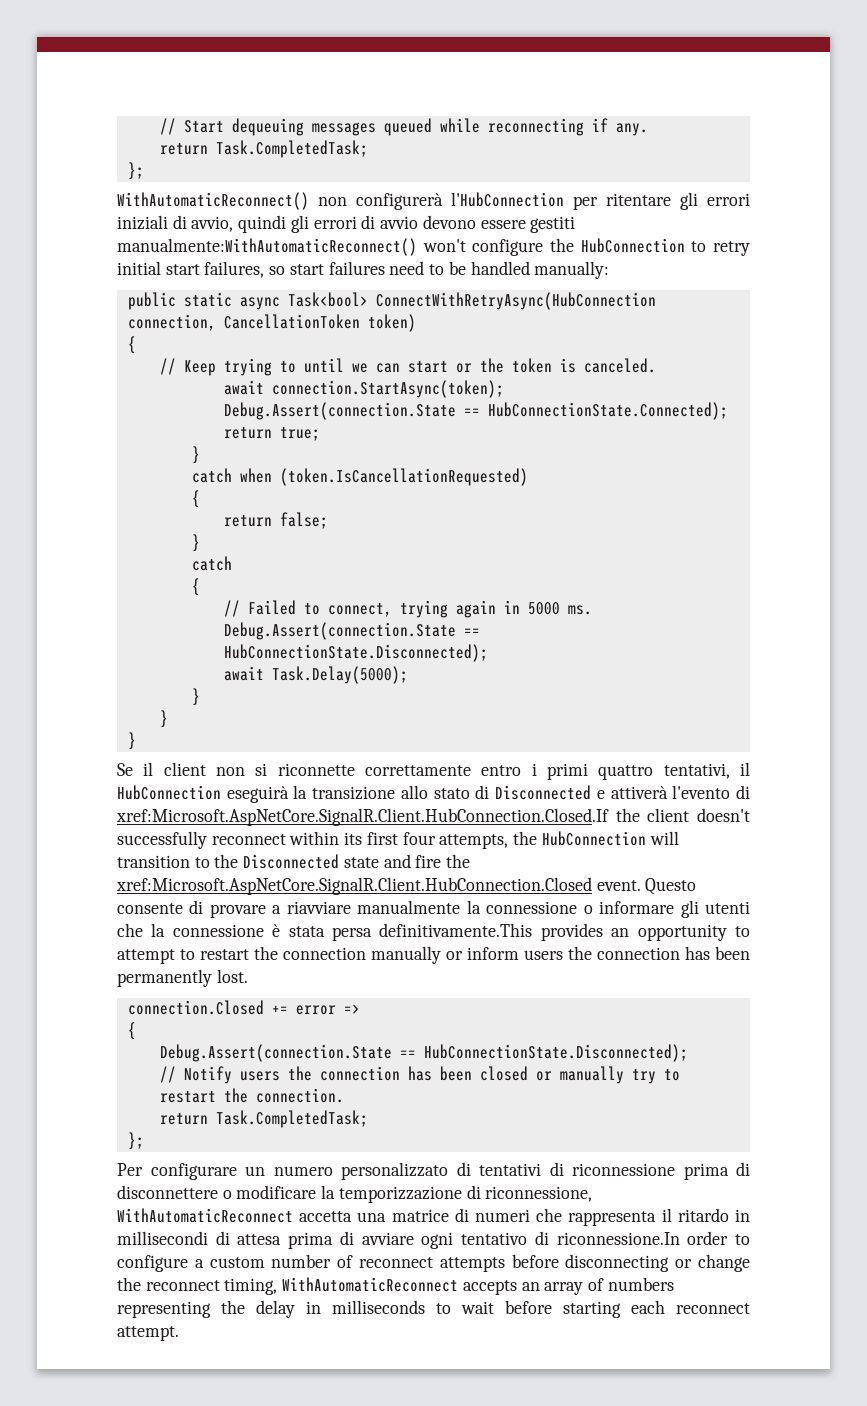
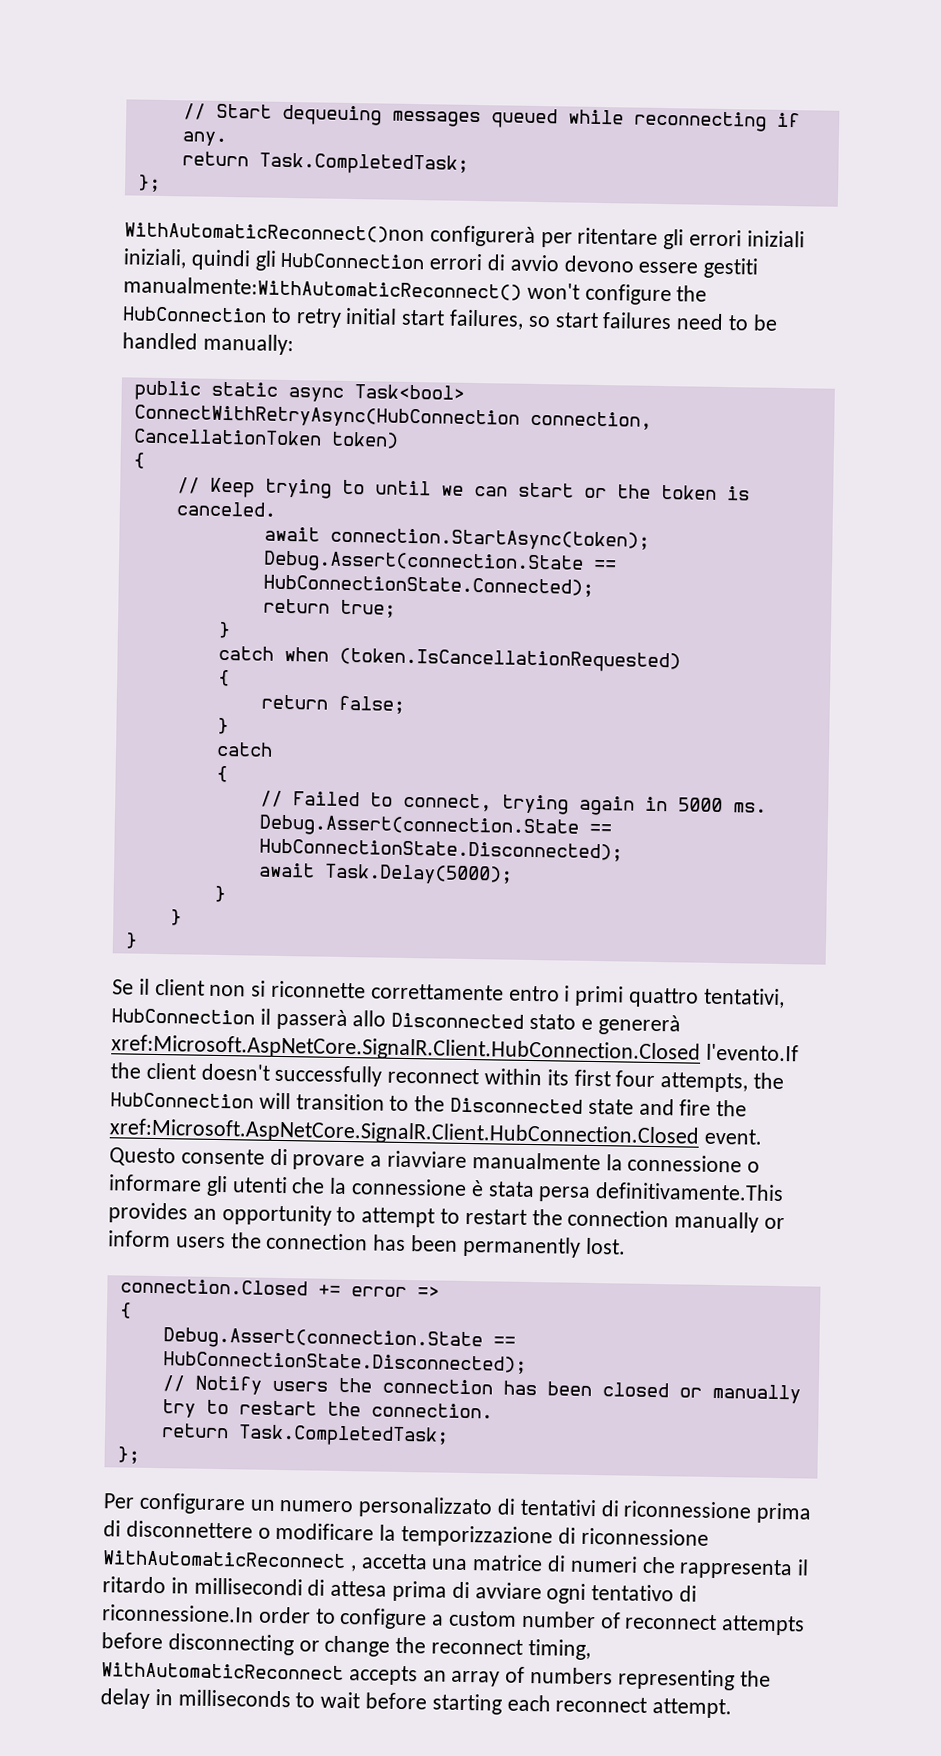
[117,192,564,210] WithAutomaticReconnect() non configurerà l'HubConnection -> [124,222,536,247] WithAutomaticReconnect()non configurerà
[172,215,234,232] di avvio, -> [123,248,187,269] iniziali,
(309, 224) none -> [280,252,425,270] HubConnection
[740,762,750,776] [117,785,751,803] [116,808,609,826] il HubConnection eseguirà la transizione allo stato di Disconnected e attiverà l'evento di xref:Microsoft.AspNetCore.SignalR.Client.HubConnection.Closed.If -> [111,1008,681,1036] [111,1034,799,1064] HubConnection il passerà allo Disconnected stato e genererà xref:Microsoft.AspNetCore.SignalR.Client.HubConnection.Closed l'evento.If
[485,1186,593,1202] [117,1208,293,1223] riconnessione, WithAutomaticReconnect -> [580,1527,709,1546] [102,1550,356,1572] riconnessione WithAutomaticReconnect ,

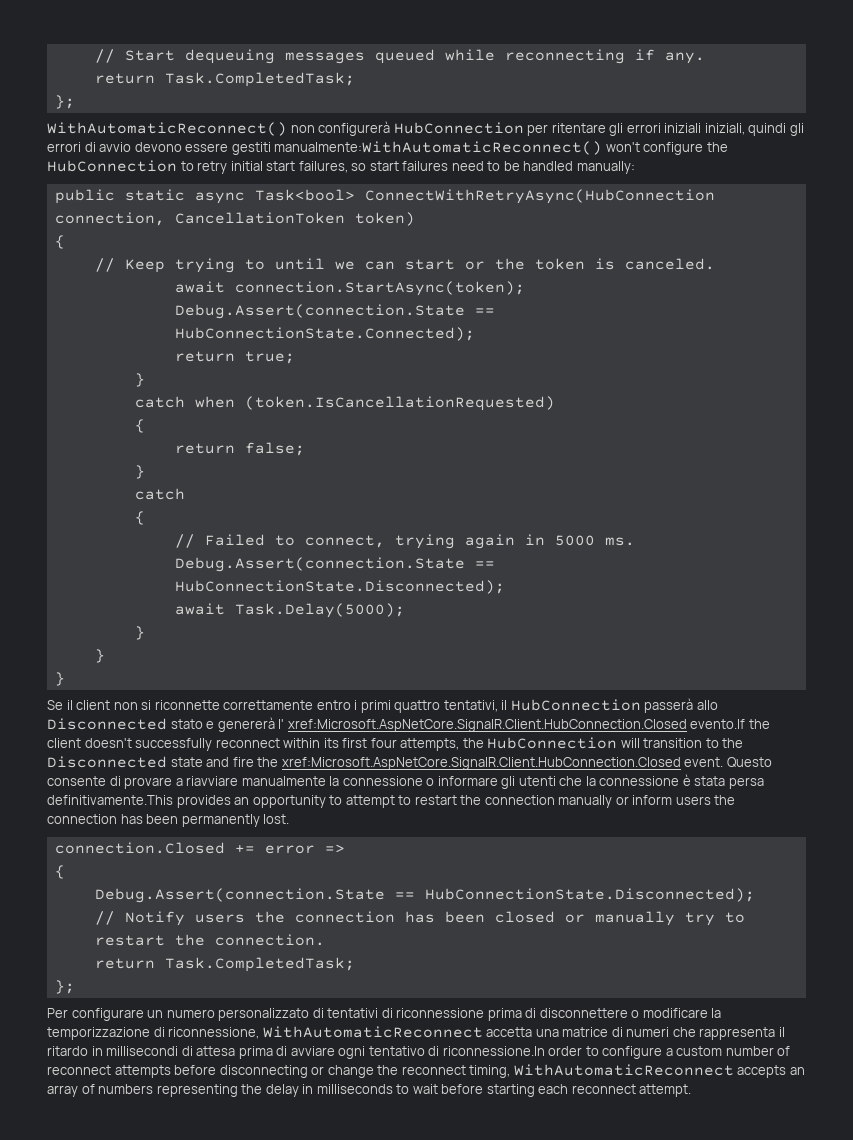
[124,222,536,247] WithAutomaticReconnect()non configurerà -> [47,121,524,136] WithAutomaticReconnect() non configurerà HubConnection
[280,252,425,270] HubConnection -> (804, 129) none
[111,1008,271,1025] HubConnection il -> [501,699,641,711] il HubConnection
[111,1034,799,1064] xref:Microsoft.AspNetCore.SignalR.Client.HubConnection.Closed l'evento.If -> [278,719,746,732] l' xref:Microsoft.AspNetCore.SignalR.Client.HubConnection.Closed evento.If
[580,1527,709,1546] [102,1550,356,1572] riconnessione WithAutomaticReconnect , -> [168,1026,483,1039] riconnessione, WithAutomaticReconnect

